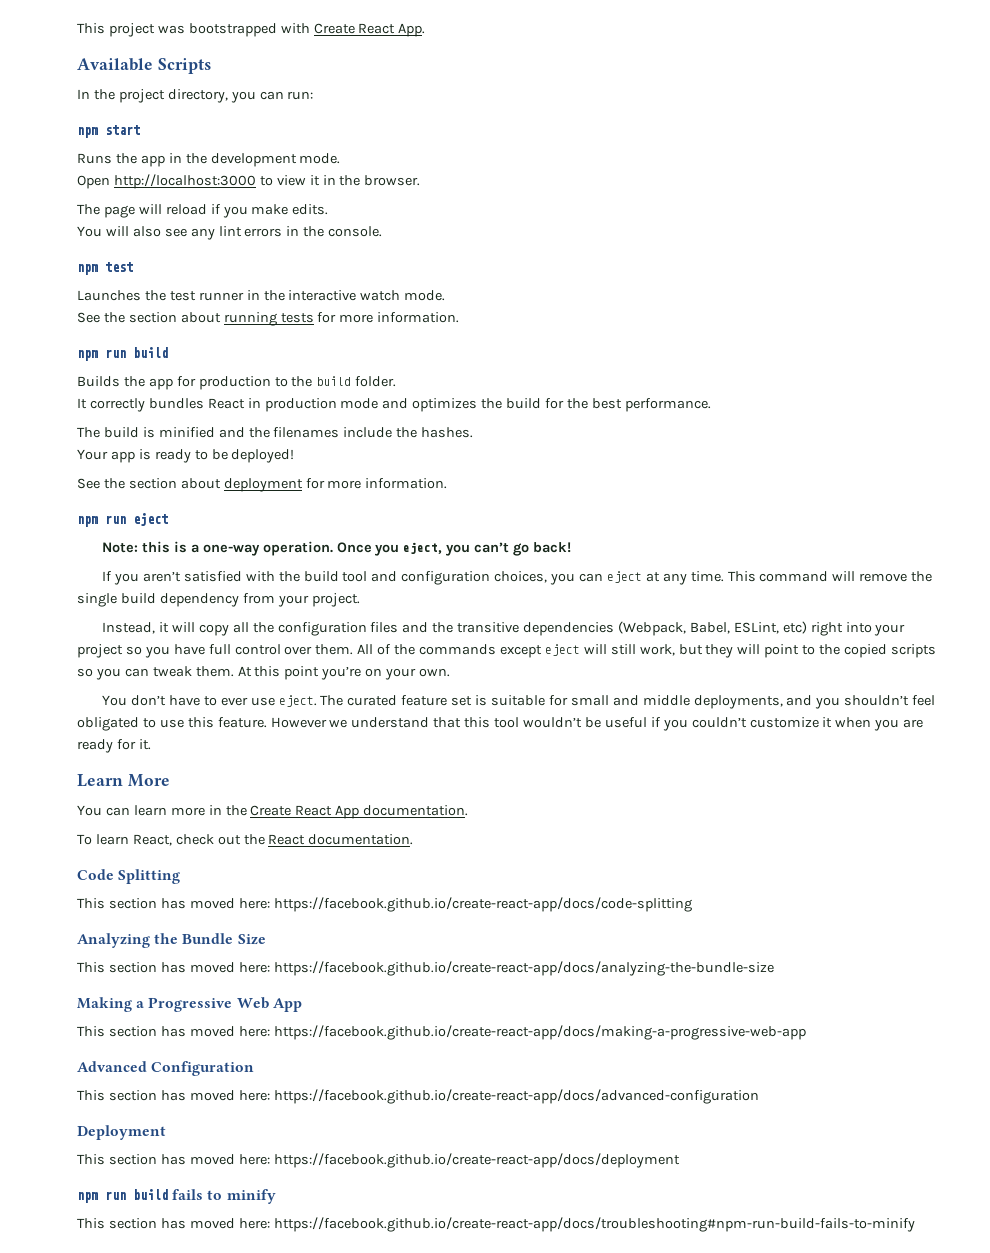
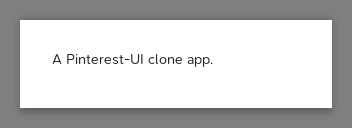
[77,23,426,37] [77,58,211,74] [77,89,314,103] [77,125,140,138] [77,153,341,167] [77,174,421,189] [77,204,329,218] [77,226,383,240] [77,262,133,275] [77,290,446,301] [77,312,460,326] [77,347,168,361] [77,376,397,390] [77,398,711,412] [77,427,474,438] [77,449,295,463] [77,478,448,492] [77,513,168,527] [102,541,571,556] [102,571,933,585] [77,593,360,607] [102,621,906,636] [77,644,936,658] [77,666,451,680] [102,695,936,709] [77,717,924,731] [77,739,151,753] [77,774,170,787] [77,805,469,819] [77,834,414,846] [77,869,181,884] [77,897,692,912] [77,933,266,948] [77,961,774,976] [77,997,302,1012] [77,1025,806,1040] [77,1061,255,1076] [77,1089,759,1104] [77,1125,166,1140] [77,1153,680,1168] [77,1189,276,1204] [77,1217,915,1232] This project was bootstrapped with Create React App. // Available Scripts // In the project directory, you can run: // npm start // Runs the app in the development mode. // Open http://localhost:3000 to view it in the browser. // The page will reload if you make edits. // You will also see any lint errors in the console. // npm test // Launches the test runner in the interactive watch mode. // See the section about running tests for more information. // npm run build // Builds the app for production to the build folder. // It correctly bundles React in production mode and optimizes the build for the best performance. // The build is minified and the filenames include the hashes. // Your app is ready to be deployed! // See the section about deployment for more information. // npm run eject // Note: this is a one-way operation. Once you eject, you can’t go back! // If you aren’t satisfied with the build tool and configuration choices, you can eject at any time. This command will remove the single build dependency from your project. // Instead, it will copy all the configuration files and the transitive dependencies (Webpack, Babel, ESLint, etc) right into your project so you have full control over them. All of the commands except eject will still work, but they will point to the copied scripts so you can tweak them. At this point you’re on your own. // You don’t have to ever use eject. The curated feature set is suitable for small and middle deployments, and you shouldn’t feel obligated to use this feature. However we understand that this tool wouldn’t be useful if you couldn’t customize it when you are ready for it. // Learn More // You can learn more in the Create React App documentation. // To learn React, check out the React documentation. // Code Splitting // This section has moved here: https://facebook.github.io/create-react-app/docs/code-splitting // Analyzing the Bundle Size // This section has moved here: https://facebook.github.io/create-react-app/docs/analyzing-the-bundle-size // Making a Progressive Web App // This section has moved here: https://facebook.github.io/create-react-app/docs/making-a-progressive-web-app // Advanced Configuration // This section has moved here: https://facebook.github.io/create-react-app/docs/advanced-configuration // Deployment // This section has moved here: https://facebook.github.io/create-react-app/docs/deployment // npm run build fails to minify // This section has moved here: https://facebook.github.io/create-react-app/docs/troubleshooting#npm-run-build-fails-to-minify -> [52,54,213,67] A Pinterest-UI clone app.

